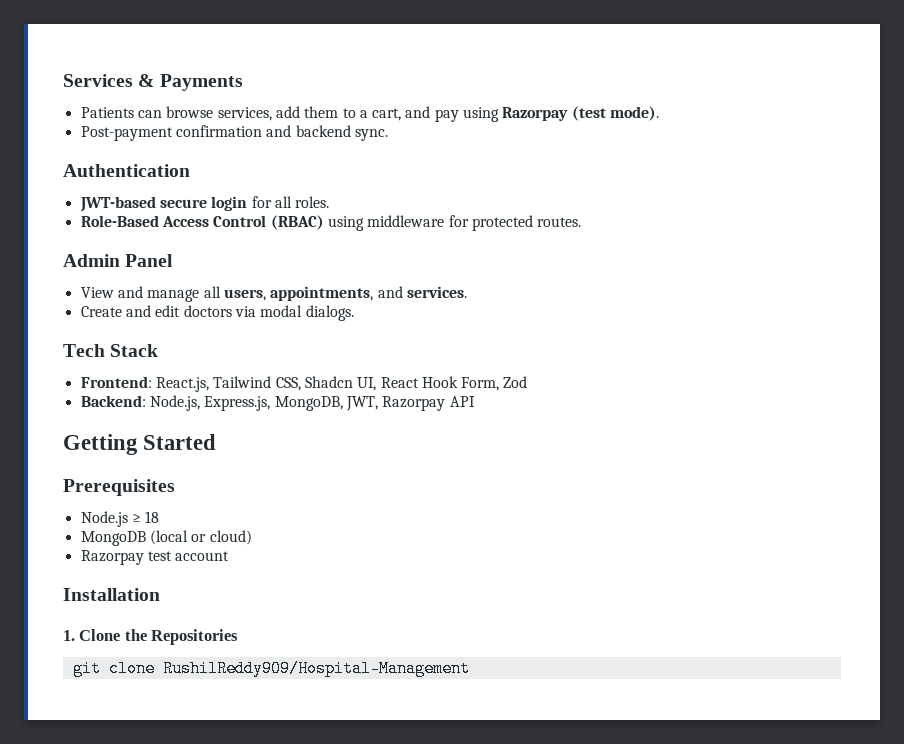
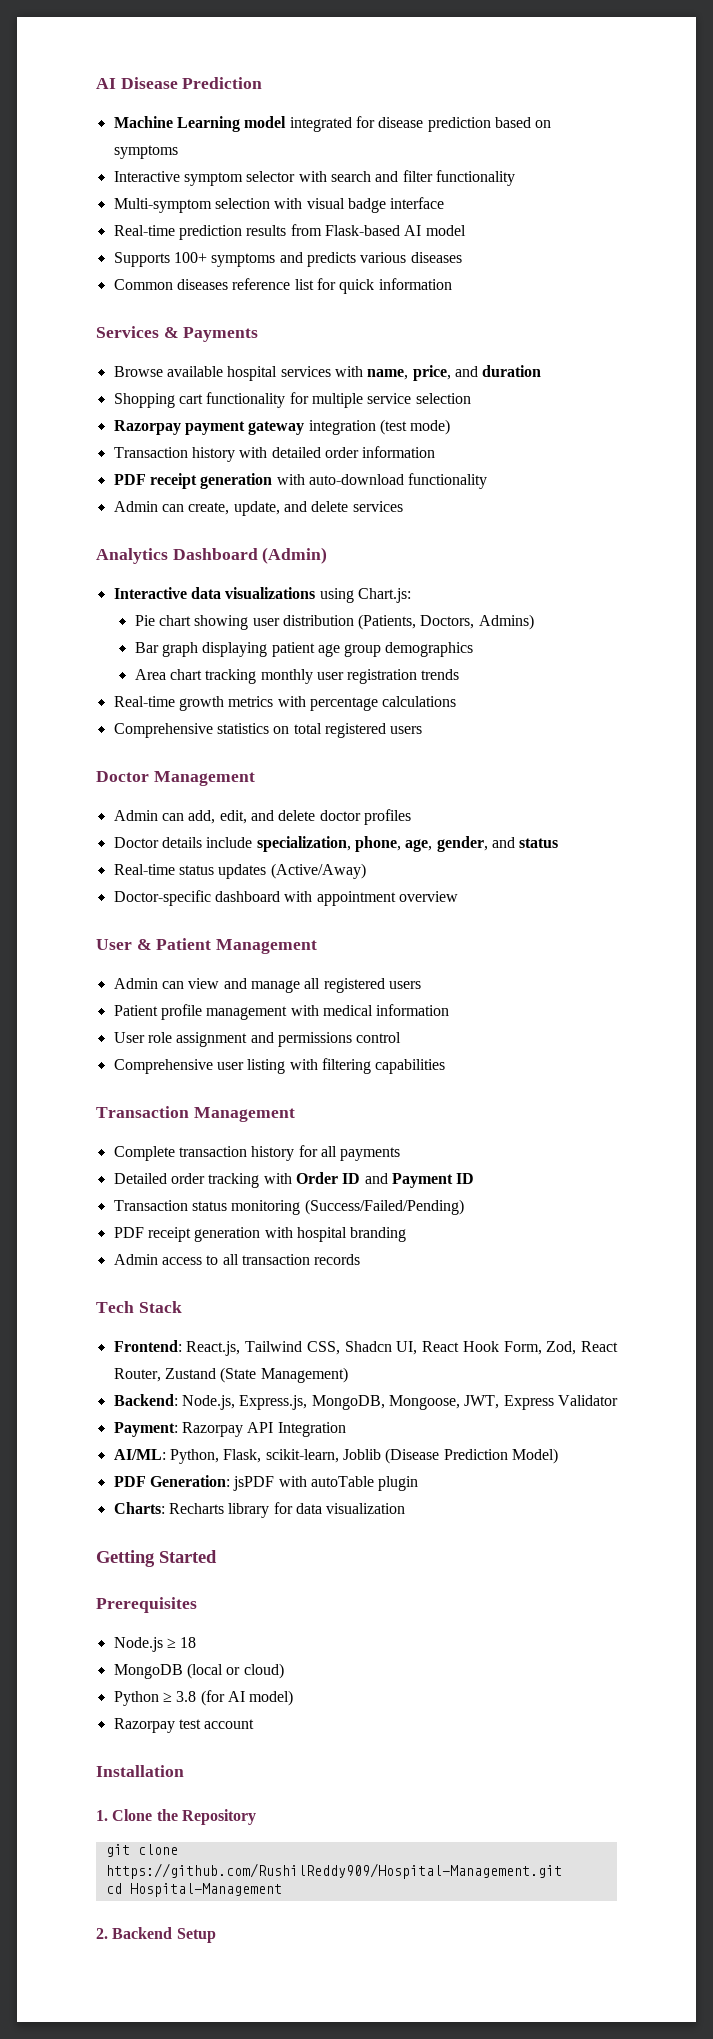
[63,74,243,91] [80,106,660,122] [80,125,388,141] [63,164,190,177] [79,196,330,212] [80,215,582,231] [63,254,174,267] [80,286,467,302] [80,305,354,321] Services & Payments // Patients can browse services, add them to a cart, and pay using Razorpay (test mode). // Post-payment confirmation and backend sync. // Authentication // JWT-based secure login for all roles. // Role-Based Access Control (RBAC) using middleware for protected routes. // Admin Panel // View and manage all users, appointments, and services. // Create and edit doctors via modal dialogs. -> [96,77,263,89] [113,116,552,132] [113,145,178,159] [113,170,515,186] [113,197,445,213] [113,224,466,240] [113,252,462,267] [113,278,452,294] [96,326,259,342] [113,365,542,381] [113,392,471,408] [113,419,451,435] [113,446,436,462] [113,473,488,489] [113,501,403,516] [96,547,328,564] [113,587,411,603] [134,614,534,630] [134,642,474,657] [134,669,460,684] [113,696,457,711] [113,723,423,738] [96,771,255,786] [113,809,411,825] [113,836,559,852] [113,863,366,879] [113,890,458,906] [96,938,318,954] [113,978,421,993] [113,1004,450,1020] [113,1032,402,1047] [113,1058,446,1074] [96,1106,295,1122] [113,1145,401,1161] [113,1172,475,1188] [113,1199,464,1215] [113,1227,407,1242] [113,1254,361,1265] AI Disease Prediction // Machine Learning model integrated for disease prediction based on symptoms // Interactive symptom selector with search and filter functionality // Multi-symptom selection with visual badge interface // Real-time prediction results from Flask-based AI model // Supports 100+ symptoms and predicts various diseases // Common diseases reference list for quick information // Services & Payments // Browse available hospital services with name, price, and duration // Shopping cart functionality for multiple service selection // Razorpay payment gateway integration (test mode) // Transaction history with detailed order information // PDF receipt generation with auto-download functionality // Admin can create, update, and delete services // Analytics Dashboard (Admin) // Interactive data visualizations using Chart.js: // Pie chart showing user distribution (Patients, Doctors, Admins) // Bar graph displaying patient age group demographics // Area chart tracking monthly user registration trends // Real-time growth metrics with percentage calculations // Comprehensive statistics on total registered users // Doctor Management // Admin can add, edit, and delete doctor profiles // Doctor details include specialization, phone, age, gender, and status // Real-time status updates (Active/Away) // Doctor-specific dashboard with appointment overview // User & Patient Management // Admin can view and manage all registered users // Patient profile management with medical information // User role assignment and permissions control // Comprehensive user listing with filtering capabilities // Transaction Management // Complete transaction history for all payments // Detailed order tracking with Order ID and Payment ID // Transaction status monitoring (Success/Failed/Pending) // PDF receipt generation with hospital branding // Admin access to all transaction records
[503,376,528,388] [80,395,475,411] Zod // Backend: Node.js, Express.js, MongoDB, JWT, Razorpay API -> [546,1341,618,1355] [113,1367,348,1383] [113,1394,618,1410] [113,1422,346,1437] [113,1448,558,1464] [113,1475,419,1491] [113,1502,406,1518] Zod, React Router, Zustand (State Management) // Backend: Node.js, Express.js, MongoDB, Mongoose, JWT, Express Validator // Payment: Razorpay API Integration // AI/ML: Python, Flask, scikit-learn, Joblib (Disease Prediction Model) // PDF Generation: jsPDF with autoTable plugin // Charts: Recharts library for data visualization
(252, 537) none -> [113,1690,294,1706] // Python ≥ 3.8 (for AI model)
[151,629,239,645] Repositories -> [181,1809,256,1825] Repository
[162,660,470,677] RushilReddy909/Hospital-Management -> [105,1863,562,1879] [105,1883,282,1897] [96,1927,216,1943] https://github.com/RushilReddy909/Hospital-Management.git // cd Hospital-Management // 2. Backend Setup

